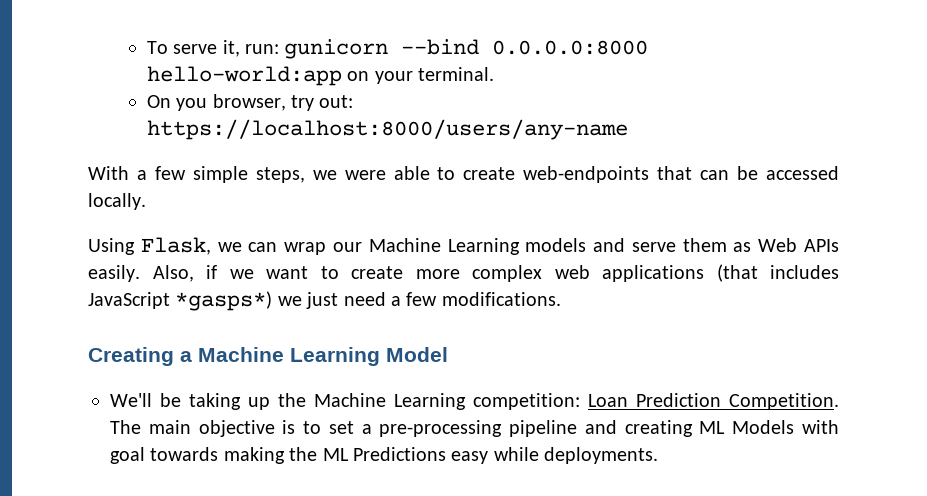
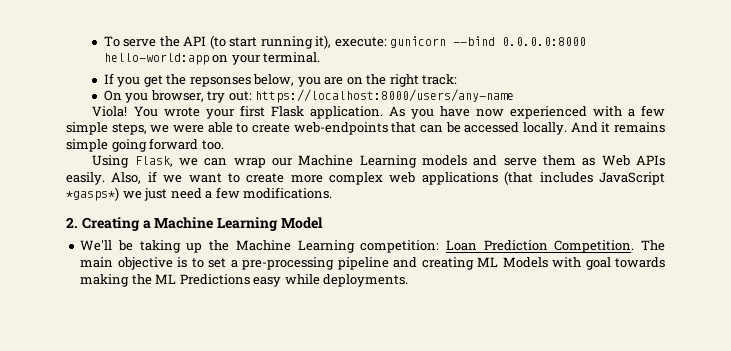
[222,40,280,57] it, run: -> [159,35,387,49] the API (to start running it), execute:
(495, 74) none -> [103,73,458,87] // If you get the repsonses below, you are on the right track:
[88,166,129,180] With -> [92,105,622,119] Viola! You wrote your first Flask application. As you have now experienced with
(146, 201) none -> [570,122,665,133] [66,138,224,152] And it remains simple going forward too.
(561, 299) none -> [66,217,78,228] 2.

